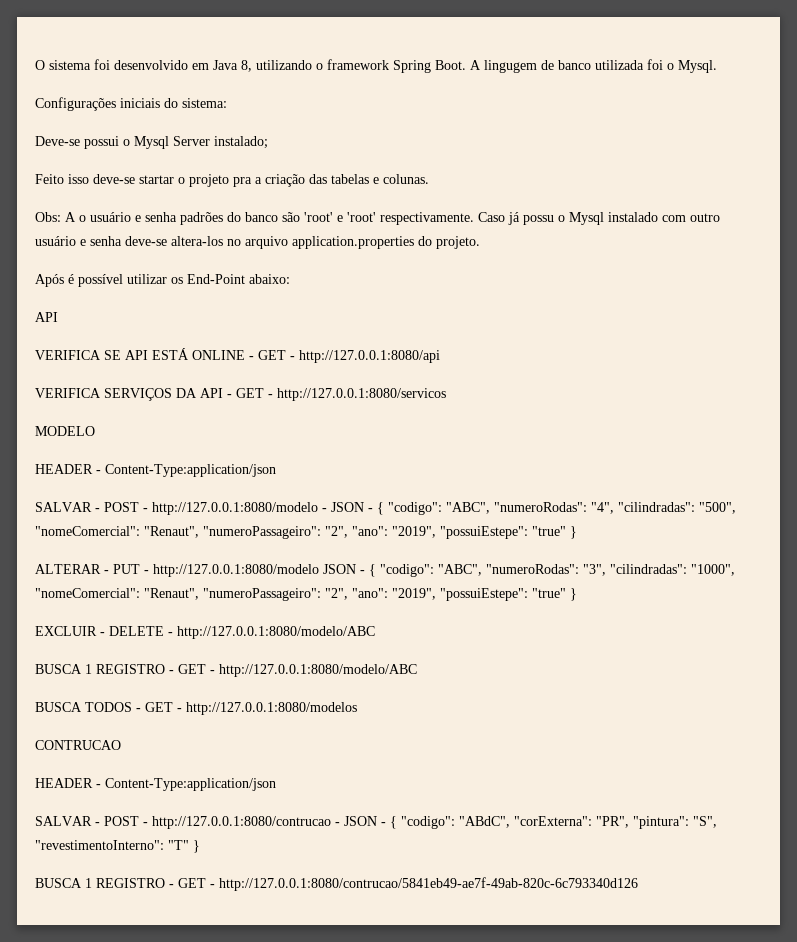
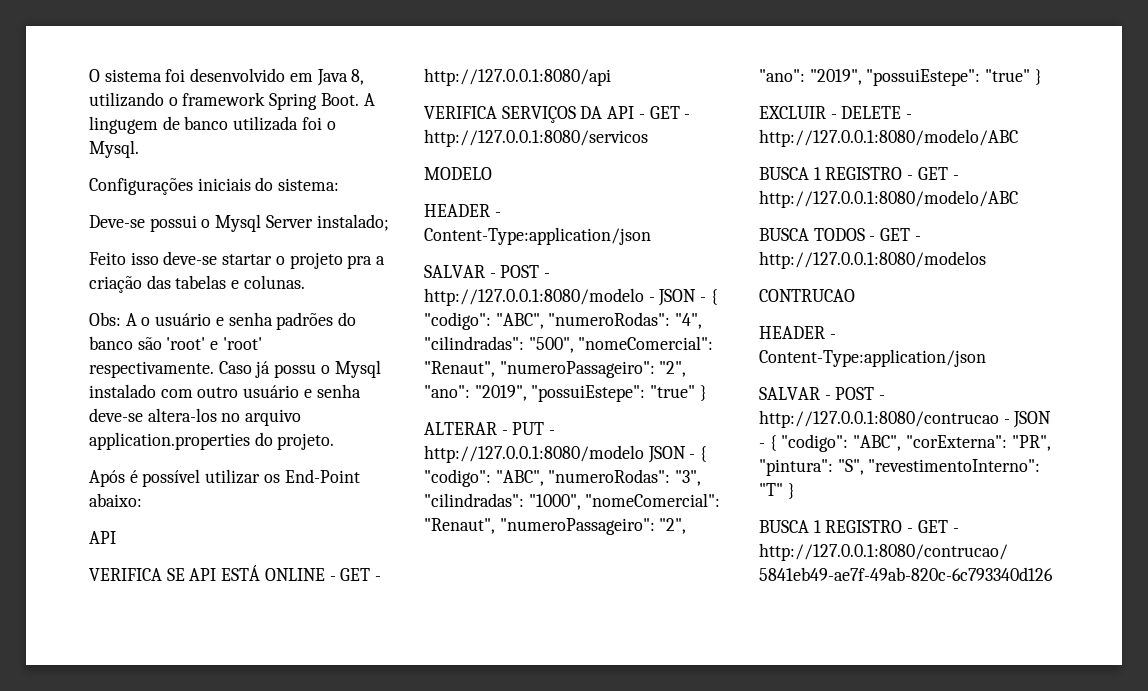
[459,816,510,828] "ABdC", -> [853,435,902,451] "ABC",

